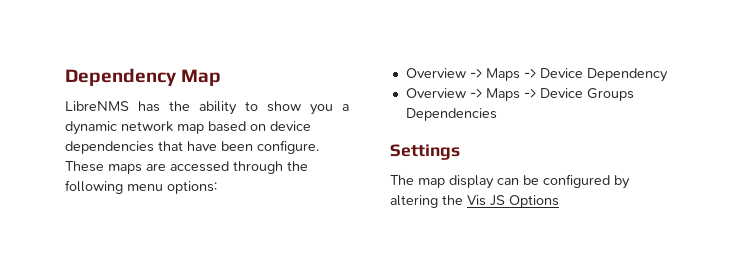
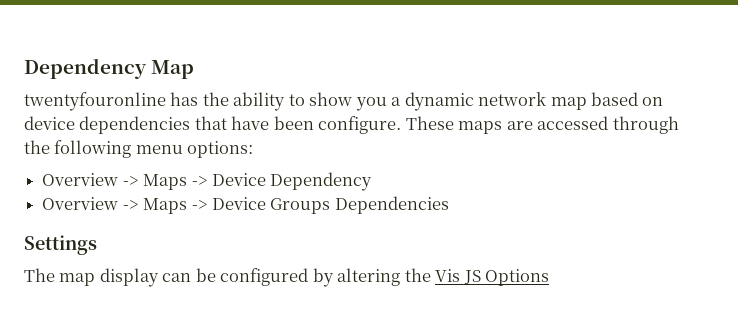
[65,101,129,111] LibreNMS -> [24,92,166,111] twentyfouronline

